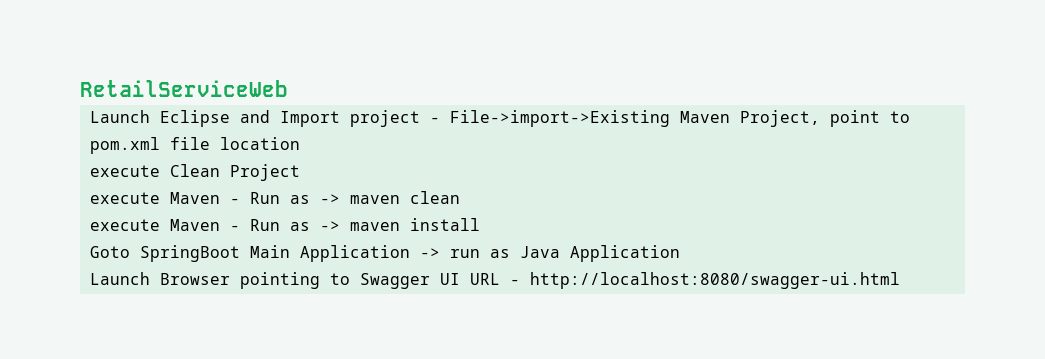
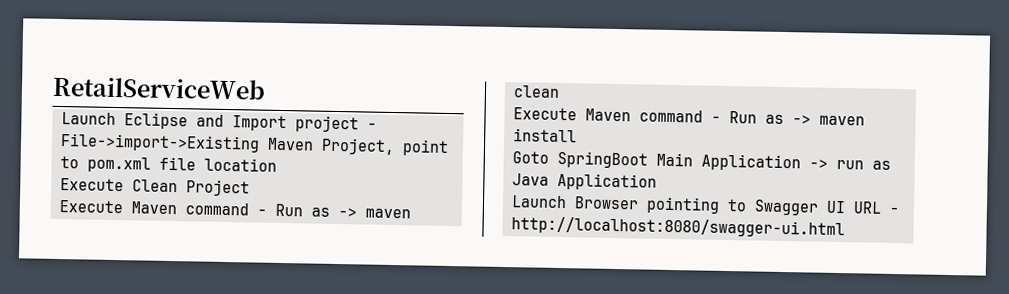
[89,165,160,177] execute -> [60,178,124,192] Execute
[89,192,220,204] execute Maven -> [59,200,249,216] Execute Maven command
[89,219,220,231] execute Maven -> [513,107,703,123] Execute Maven command

